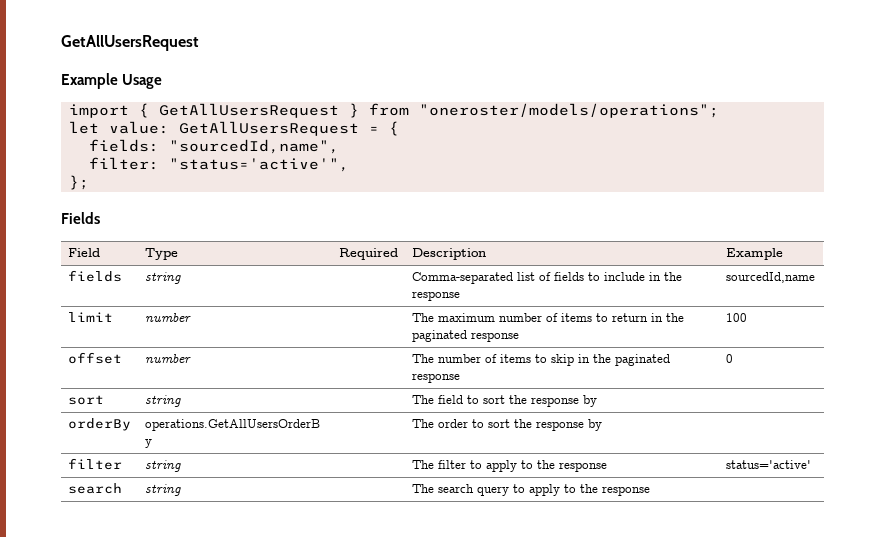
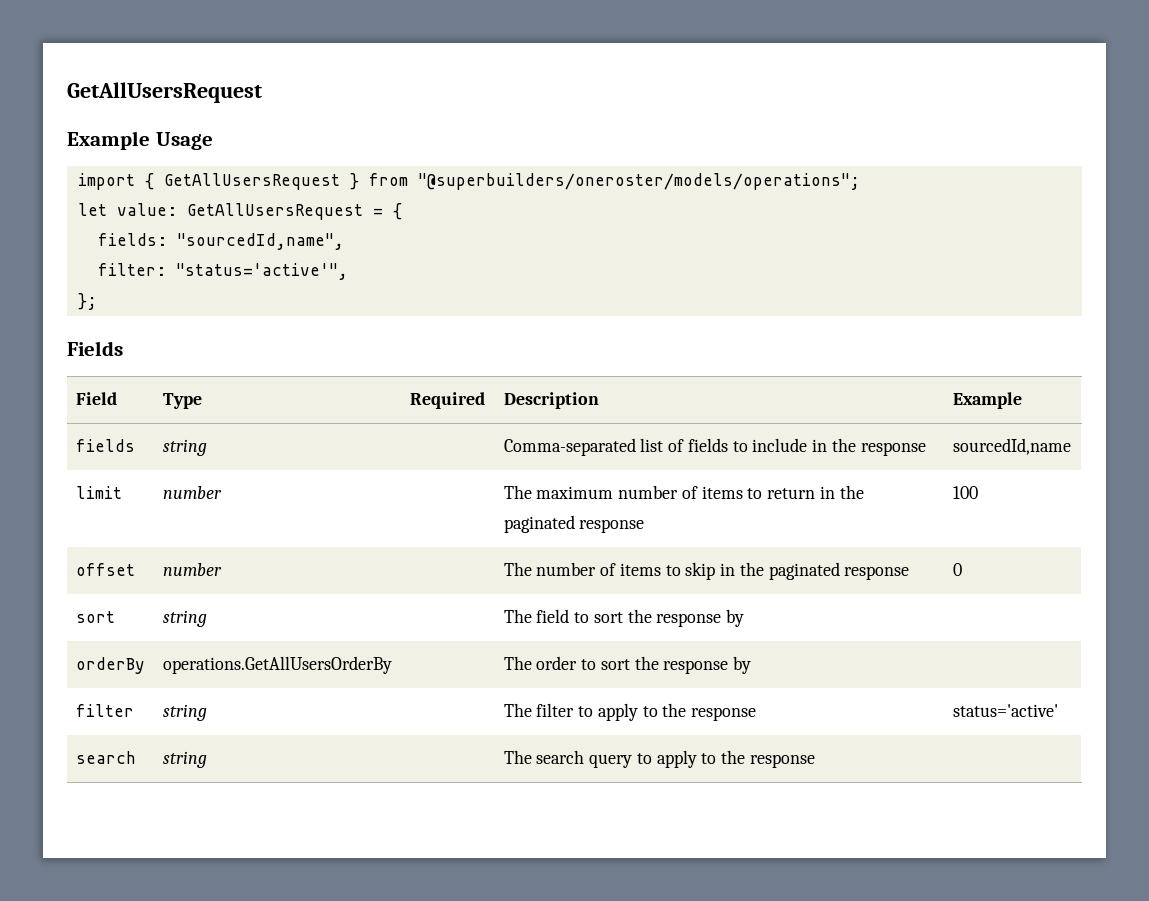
[419,103,720,118] "oneroster/models/operations"; -> [417,173,860,190] "@superbuilders/oneroster/models/operations";

